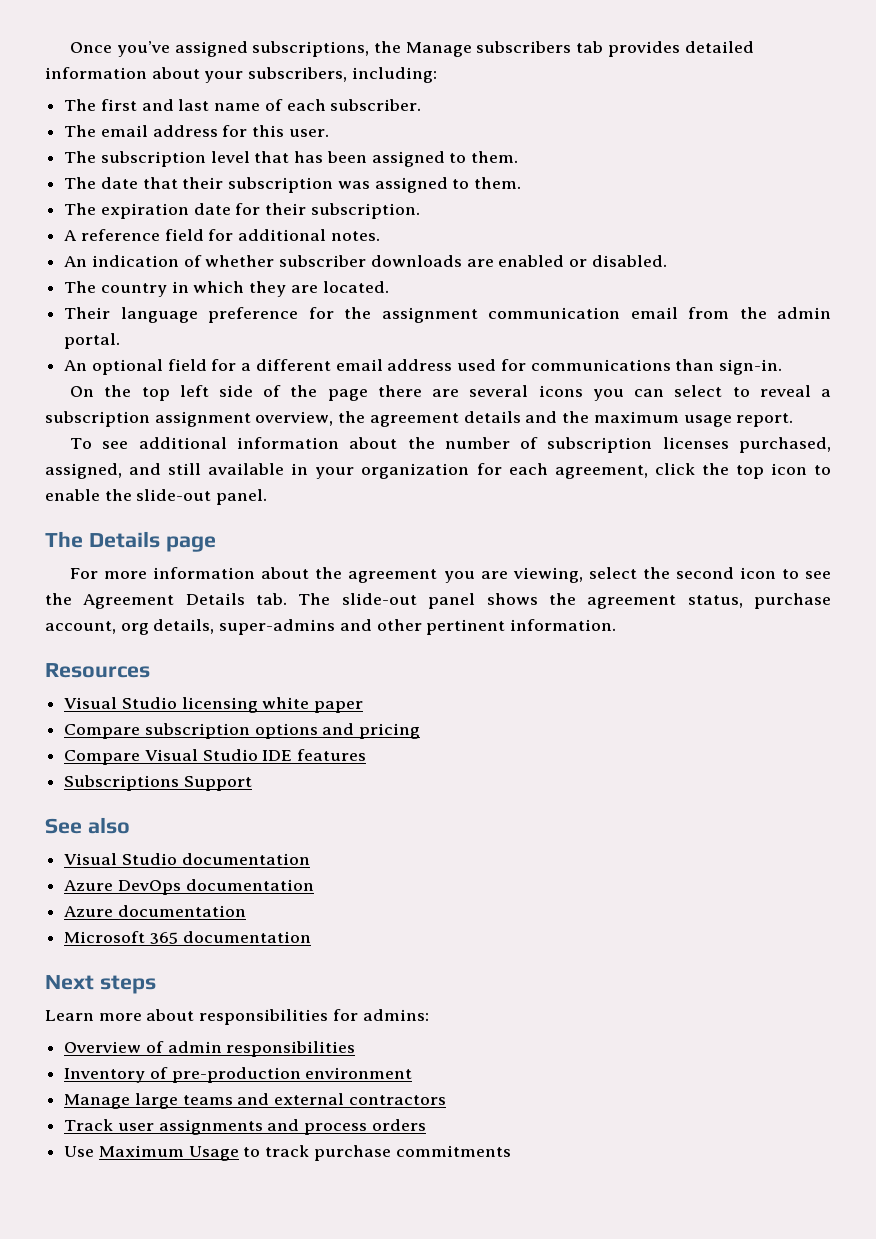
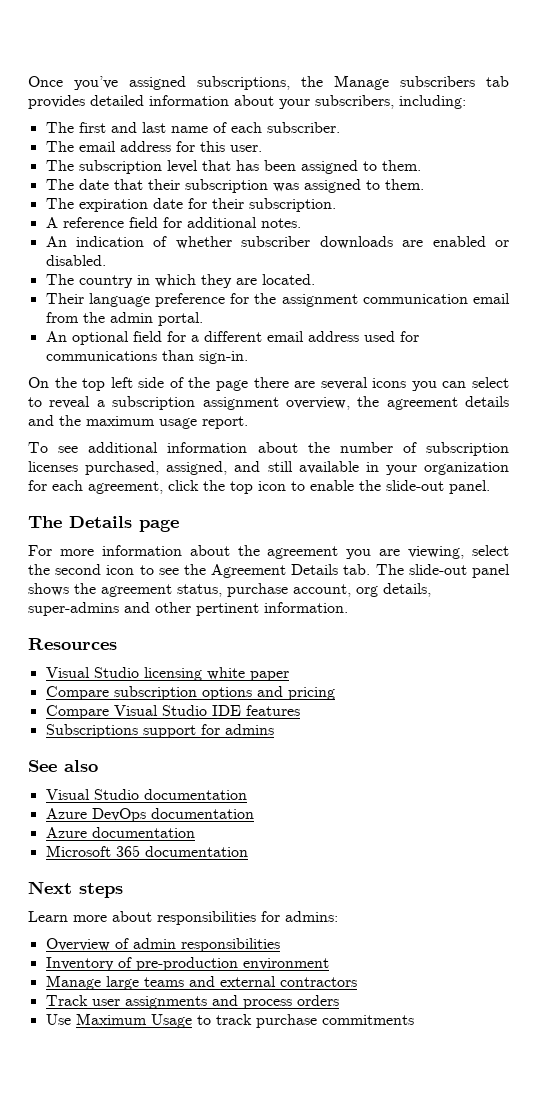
[183,776,252,791] Support -> [142,724,274,738] support for admins

